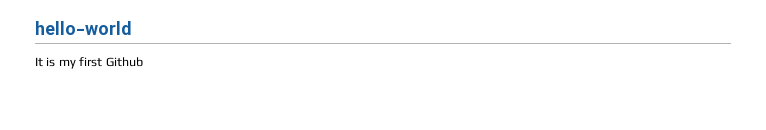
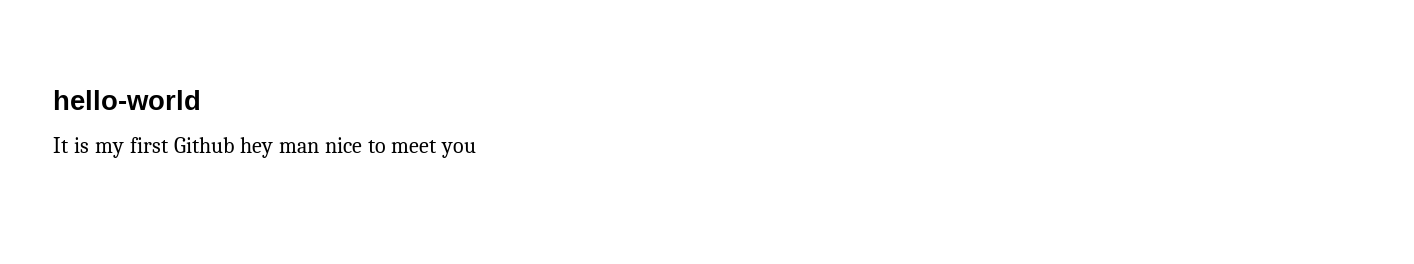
(143, 62) none -> [239,137,477,158] hey man nice to meet you

